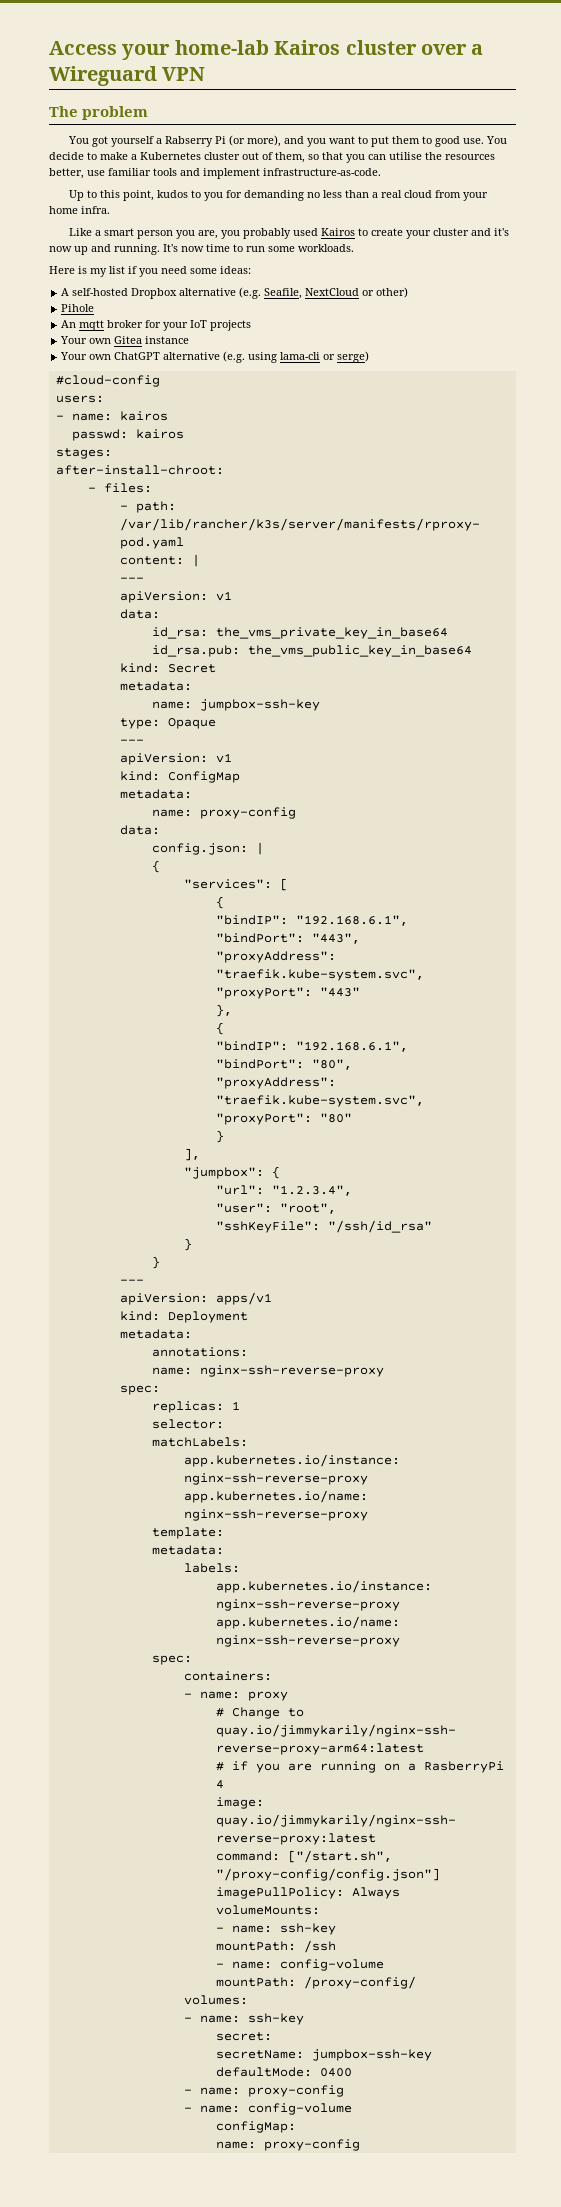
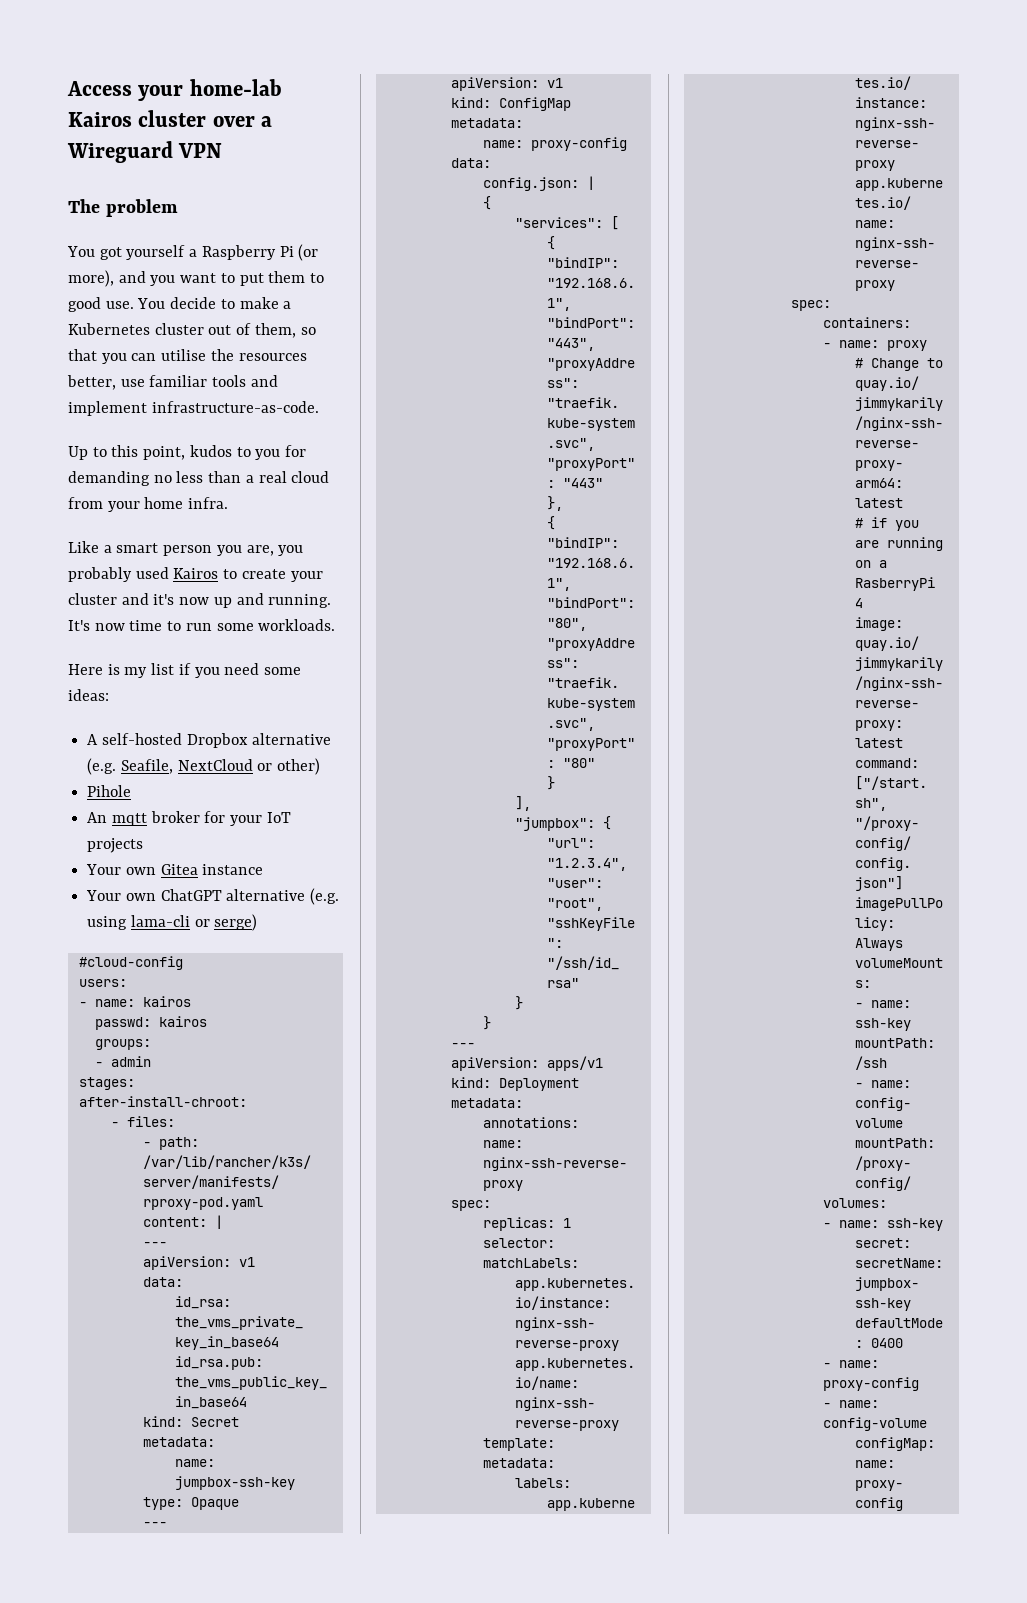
[164,136,213,147] Rabserry -> [201,245,276,260] Raspberry
(184, 434) none -> [94,1039,151,1050] [94,1056,151,1067] // groups: // - admin

